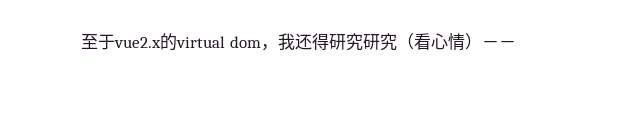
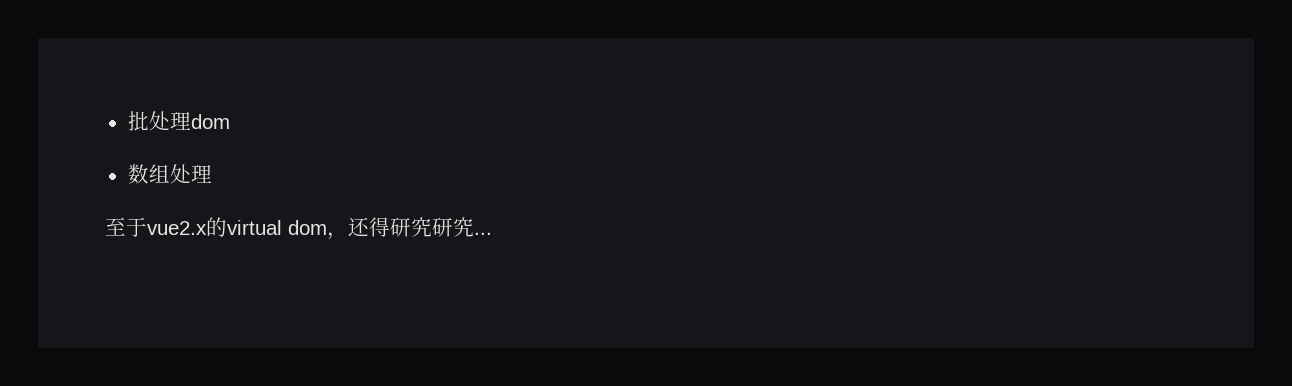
(81, 41) none -> [127,111,230,131] [127,164,212,184] 批处理dom // 数组处理 //
[277,33,295,50] 我 -> (348, 236) none
[396,33,516,51] （看心情）－－ -> [474,232,492,235] ...

